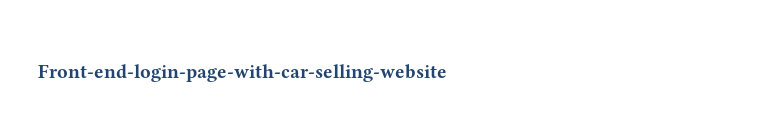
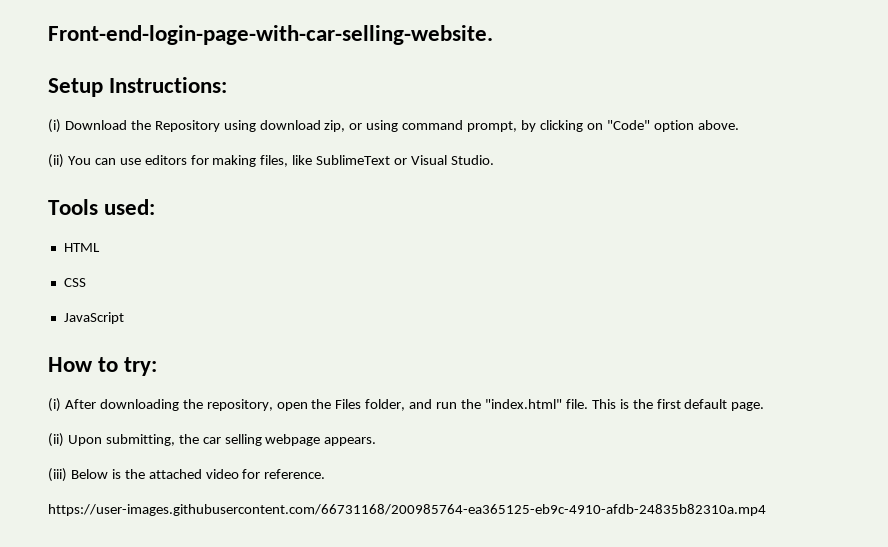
[38,64,447,82] Front-end-login-page-with-car-selling-website -> [48,25,493,45] [48,77,228,97] [48,119,739,133] [48,154,494,168] [48,199,156,215] [63,243,100,252] [63,278,86,287] [63,312,124,324] [48,357,158,376] [48,398,765,412] [48,433,377,447] [48,468,326,482] [48,504,766,516] Front-end-login-page-with-car-selling-website. // Setup Instructions: // (i) Download the Repository using download zip, or using command prompt, by clicking on "Code" option above. // (ii) You can use editors for making files, like SublimeText or Visual Studio. // Tools used: // HTML // CSS // JavaScript // How to try: // (i) After downloading the repository, open the Files folder, and run the "index.html" file. This is the first default page. // (ii) Upon submitting, the car selling webpage appears. // (iii) Below is the attached video for reference. // https://user-images.githubusercontent.com/66731168/200985764-ea365125-eb9c-4910-afdb-24835b82310a.mp4

